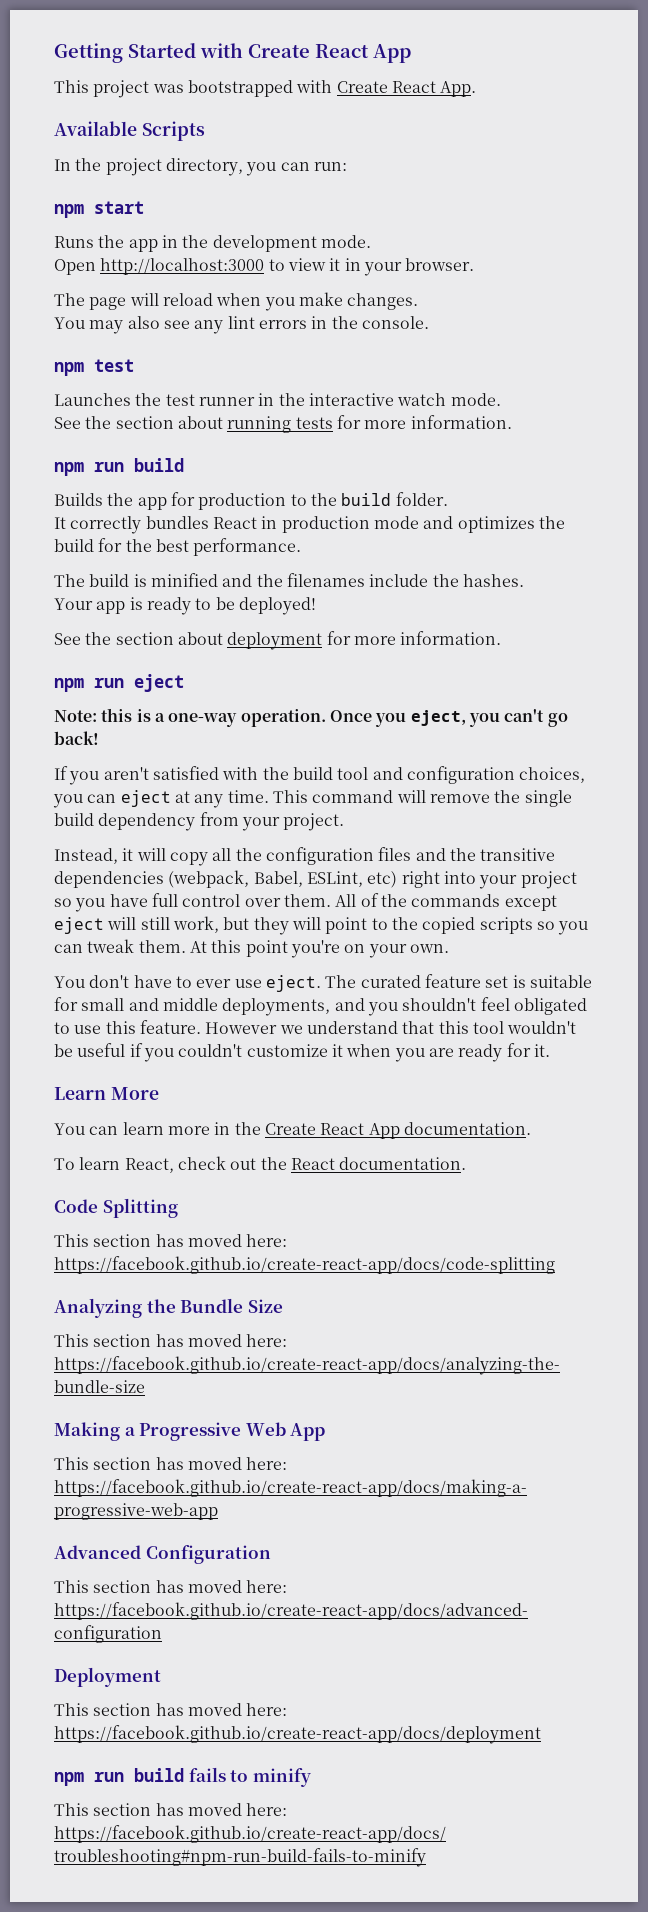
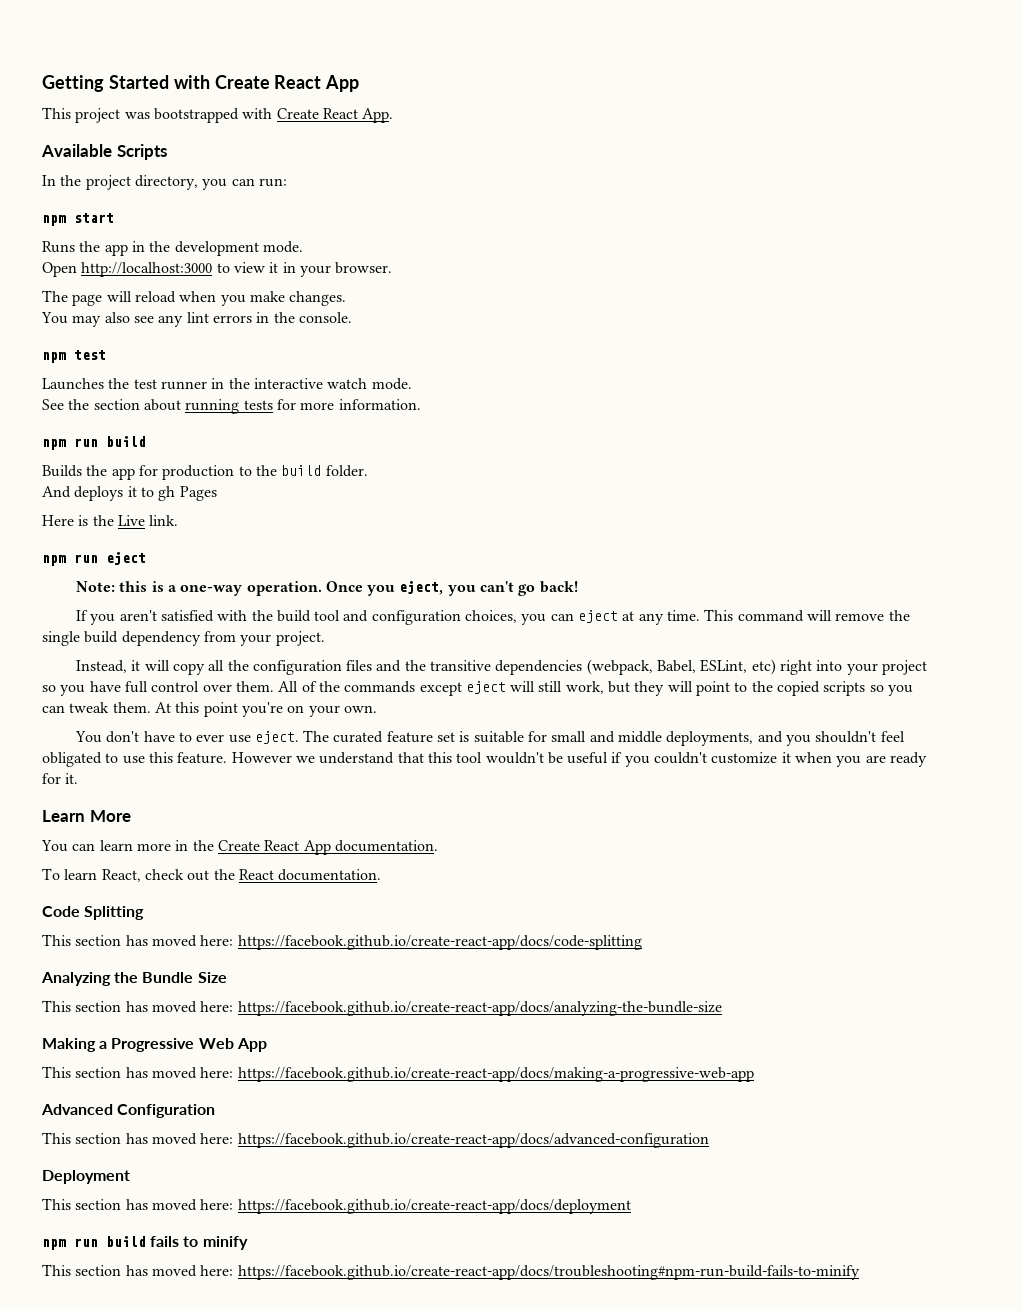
[54,516,565,534] [54,538,302,556] [54,573,524,587] [54,597,316,615] [54,631,502,650] It correctly bundles React in production mode and optimizes the build for the best performance. // The build is minified and the filenames include the hashes. // Your app is ready to be deployed! // See the section about deployment for more information. -> [42,486,217,501] [42,515,179,526] And deploys it to gh Pages // Here is the Live link.

